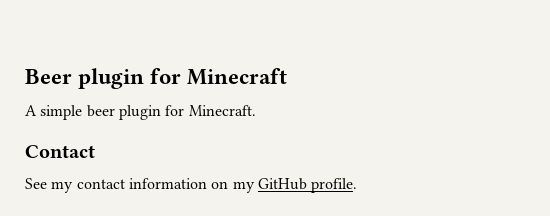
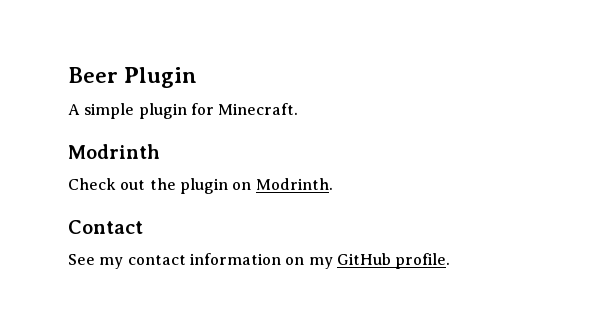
[78,68,288,89] plugin for Minecraft -> [124,67,198,88] Plugin
[86,105,115,117] beer -> (135, 111) none
(256, 110) none -> [68,144,160,159] [68,178,333,194] // Modrinth // Check out the plugin on Modrinth.

